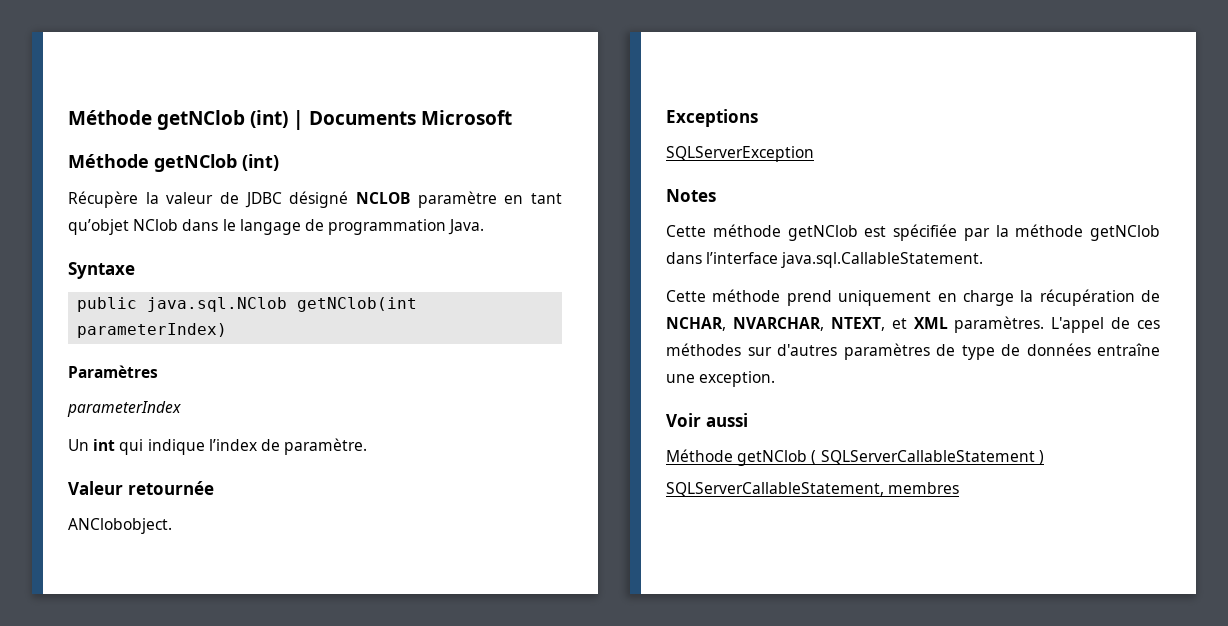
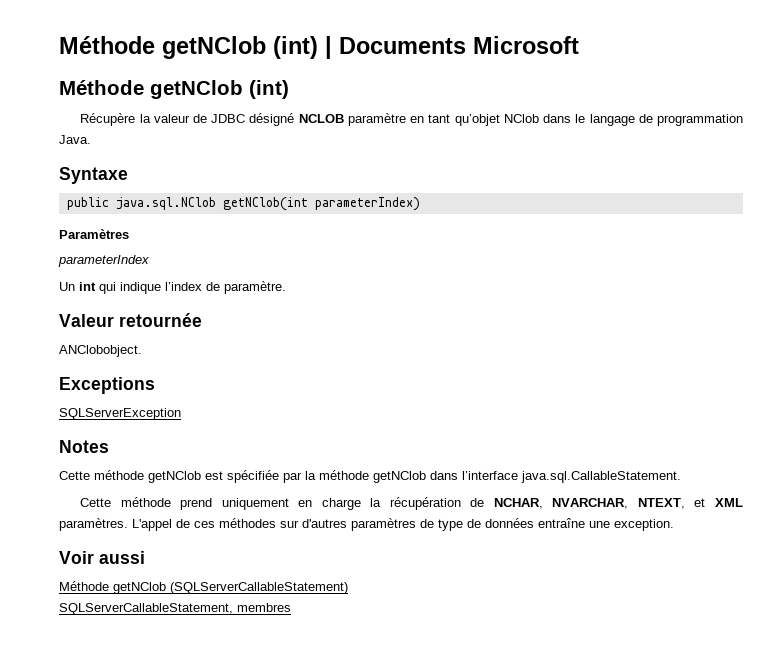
[811,450,1044,465] ( SQLServerCallableStatement ) -> [170,582,348,594] (SQLServerCallableStatement)

